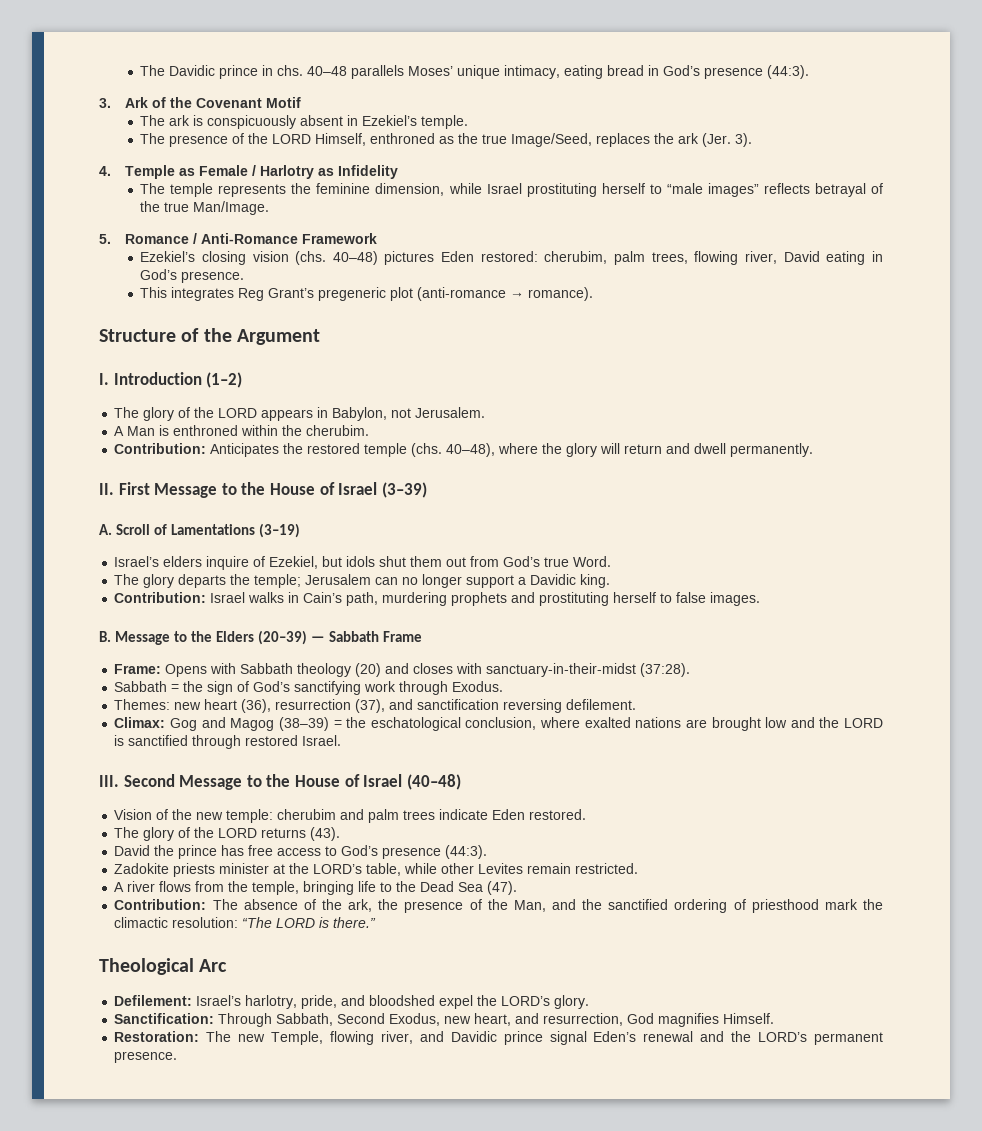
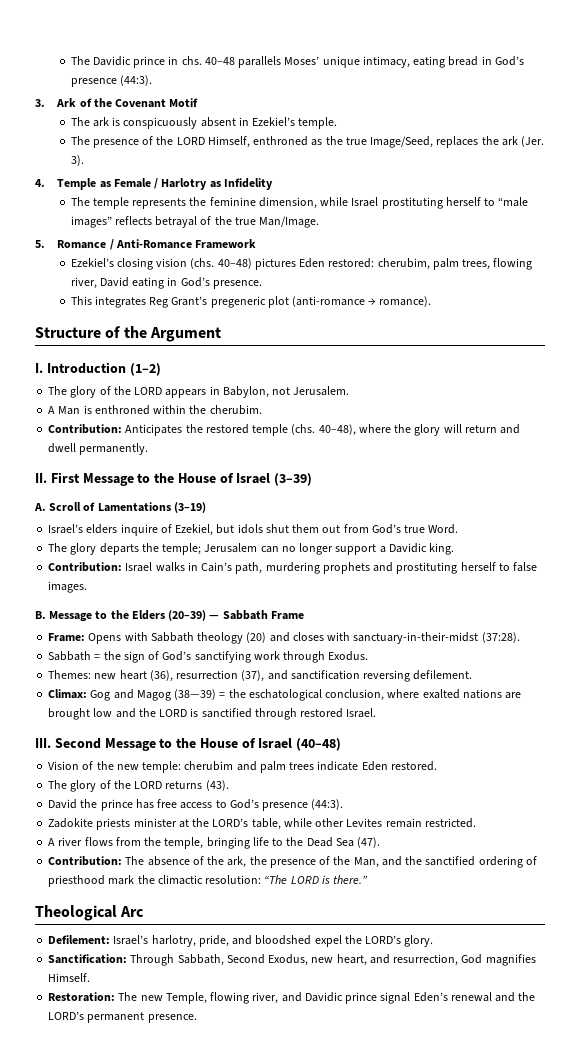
[278,717,329,731] (38–39) -> [174,689,217,700] (38—39)

